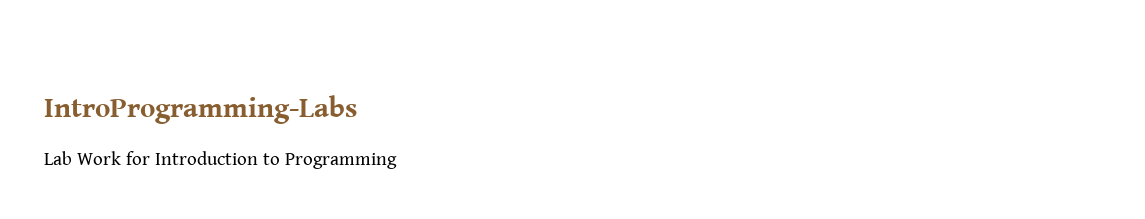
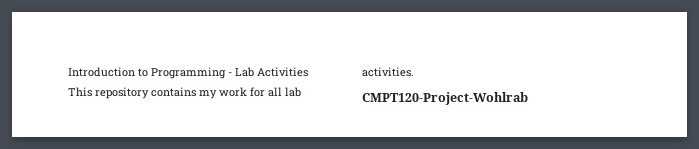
[44,95,357,124] [44,151,397,169] IntroProgramming-Labs // Lab Work for Introduction to Programming -> [68,67,308,79] [68,87,301,99] [362,67,414,77] [362,92,528,105] Introduction to Programming - Lab Activities // This repository contains my work for all lab activities. // CMPT120-Project-Wohlrab

